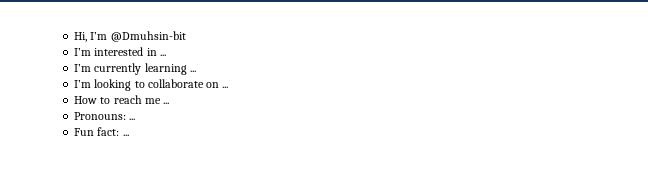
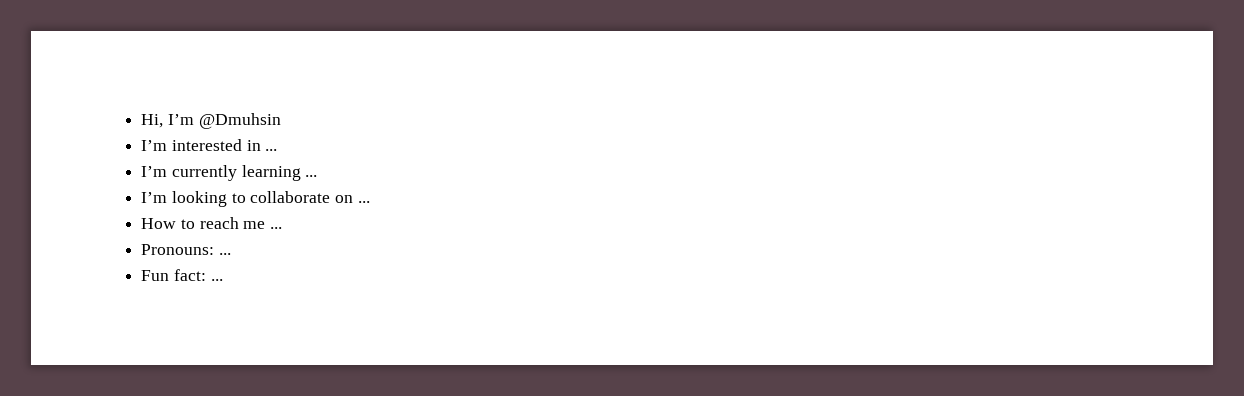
[110,31,186,42] @Dmuhsin-bit -> [198,113,281,129] @Dmuhsin

